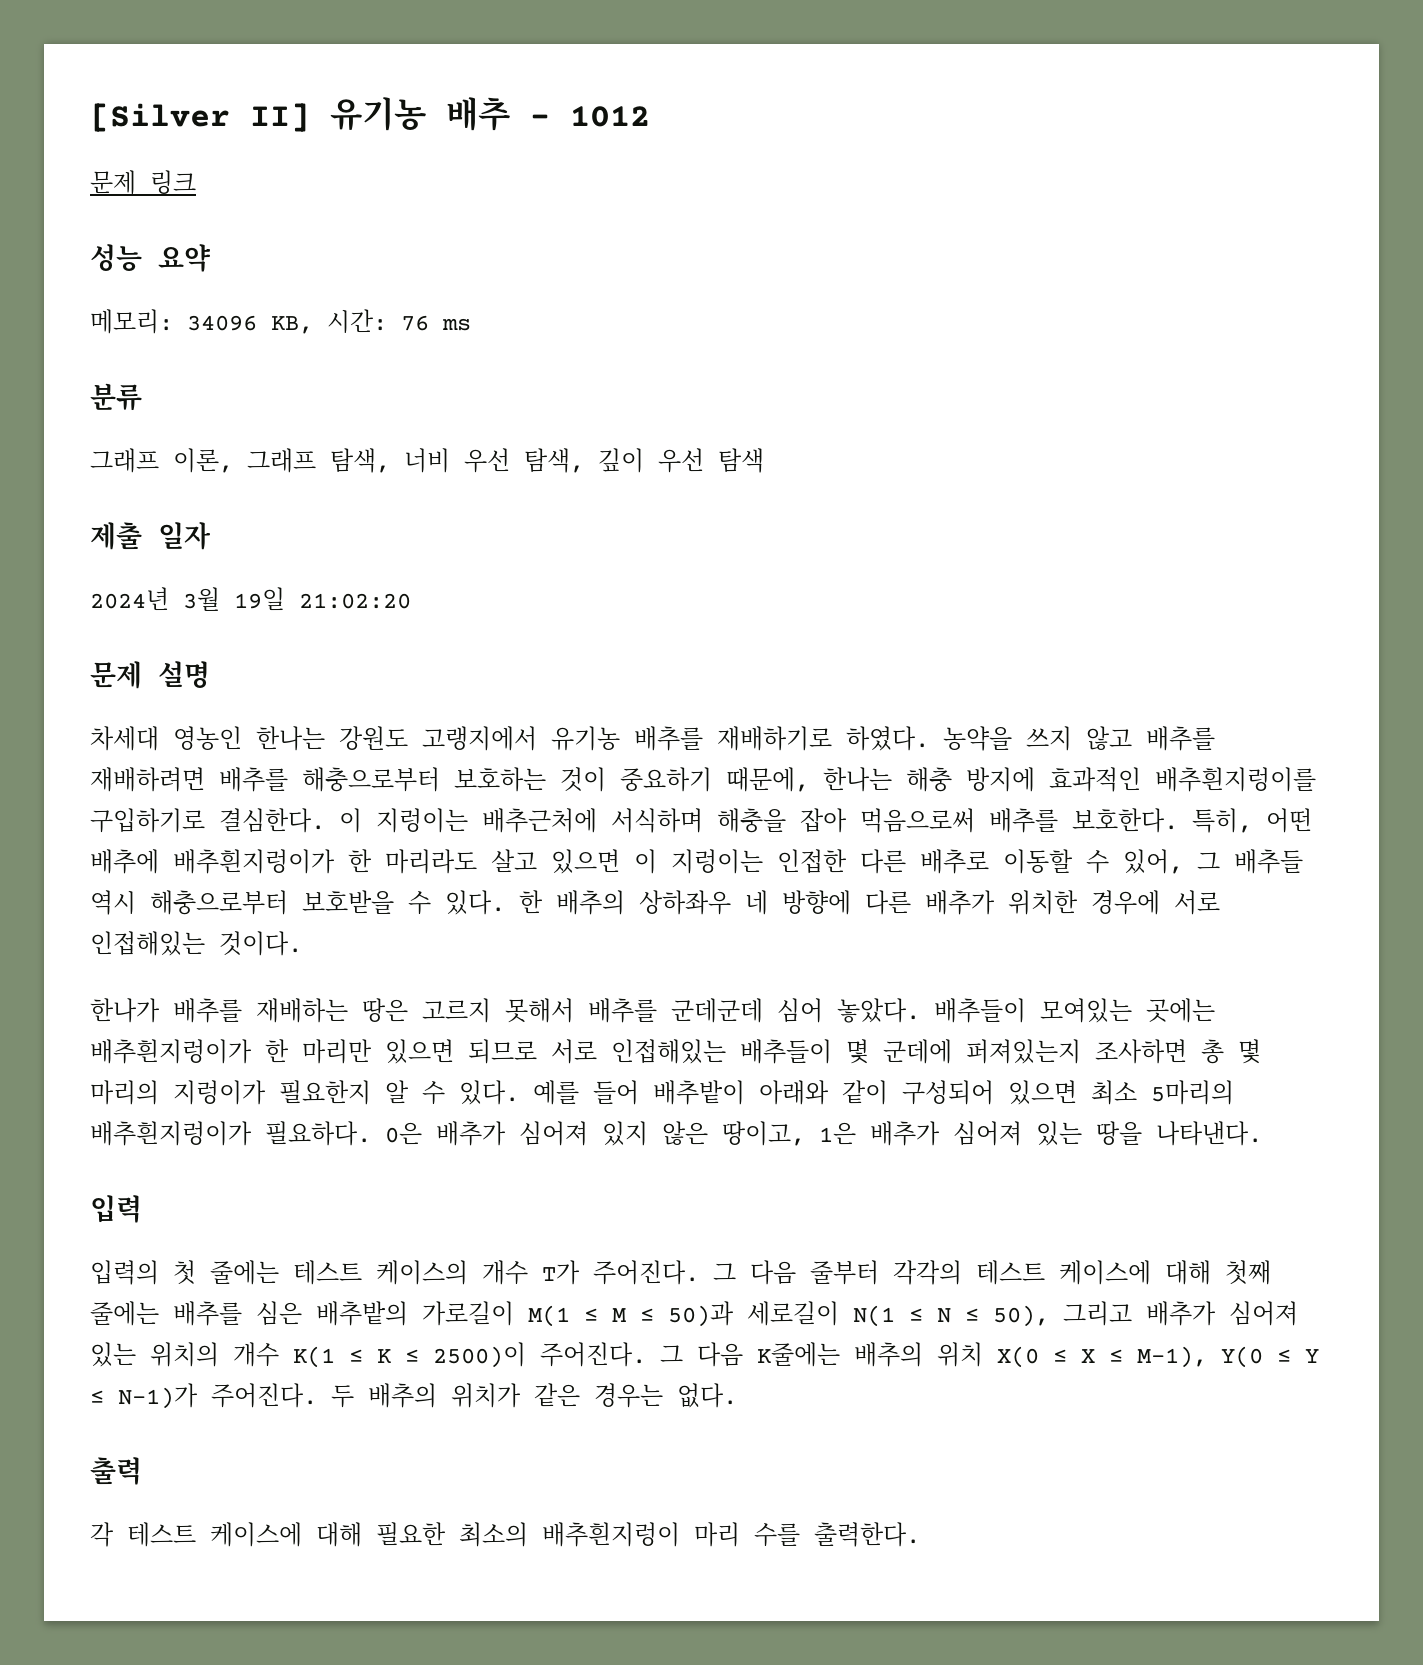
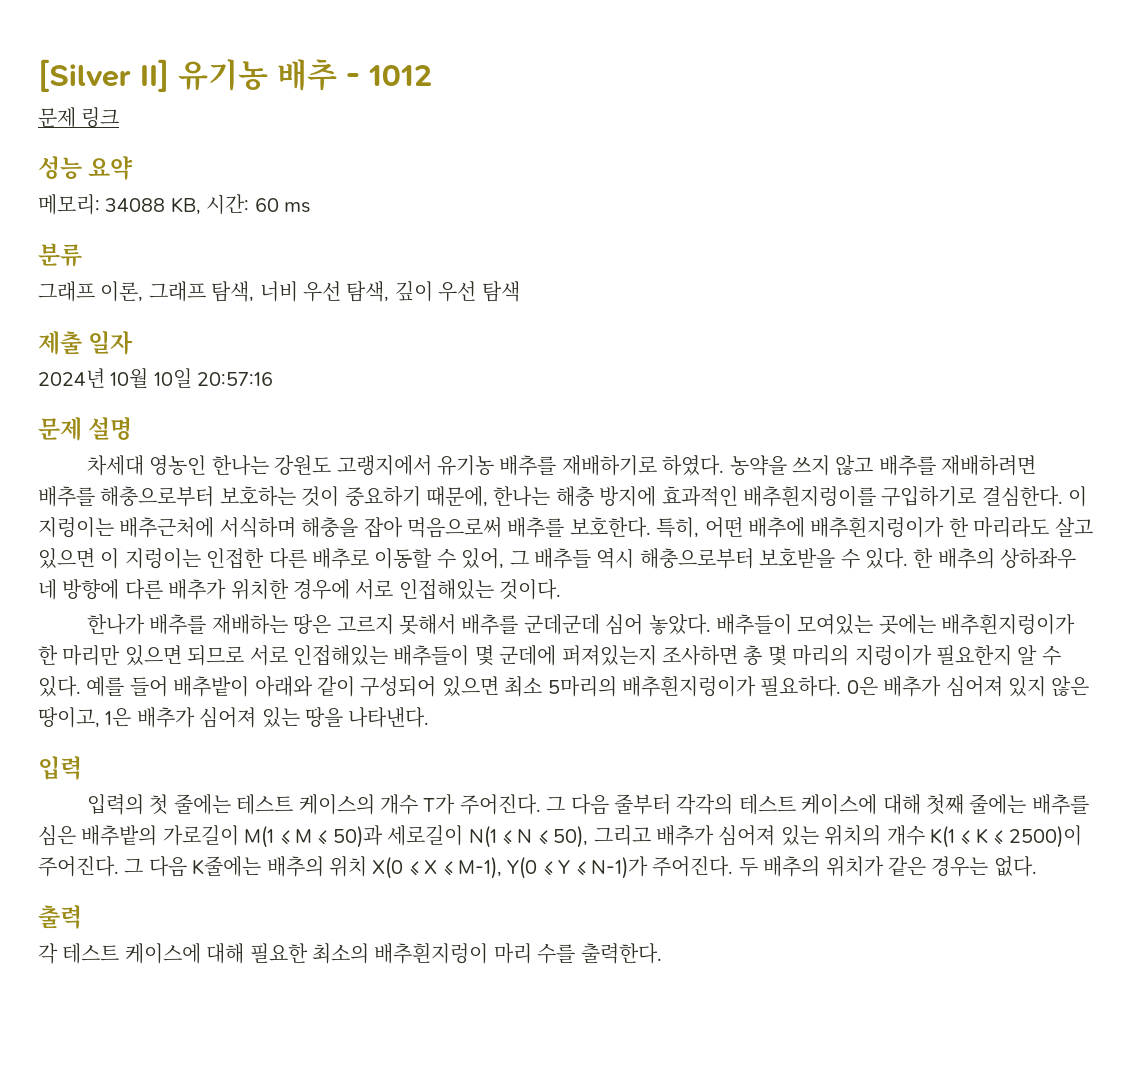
[187,315,257,331] 34096 -> [105,198,166,212] 34088
[401,315,429,331] 76 -> [254,198,279,212] 60
[183,587,411,611] 3월 19일 21:02:20 -> [110,367,274,388] 10월 10일 20:57:16

